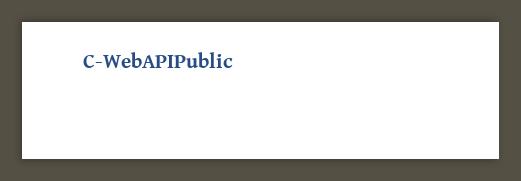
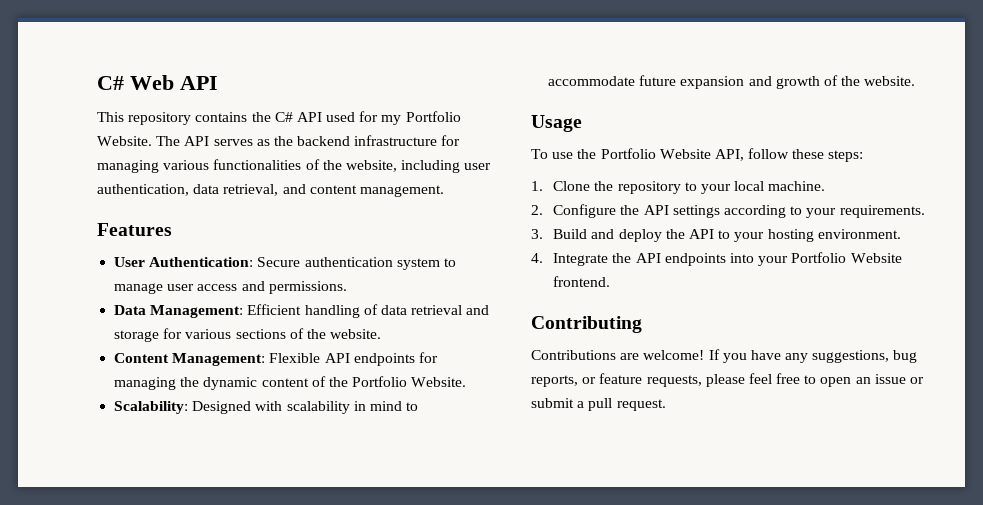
[83,52,233,68] C-WebAPIPublic -> [97,75,218,90] [97,111,461,125] [97,135,461,146] [97,159,492,173] [97,184,444,197] [97,223,172,236] [114,257,456,270] [114,281,347,294] [114,304,490,318] [114,328,382,342] [114,352,438,366] [114,376,467,390] [114,401,419,414] [548,75,916,89] [531,115,582,132] [531,148,864,162] [531,181,826,194] [531,204,925,218] [531,229,901,242] [531,252,902,266] [553,276,611,287] [531,316,642,333] [531,349,918,363] [531,373,925,387] [531,398,666,411] C# Web API // This repository contains the C# API used for my Portfolio Website. The API serves as the backend infrastructure for managing various functionalities of the website, including user authentication, data retrieval, and content management. // Features // User Authentication: Secure authentication system to manage user access and permissions. // Data Management: Efficient handling of data retrieval and storage for various sections of the website. // Content Management: Flexible API endpoints for managing the dynamic content of the Portfolio Website. // Scalability: Designed with scalability in mind to accommodate future expansion and growth of the website. // Usage // To use the Portfolio Website API, follow these steps: // 1. Clone the repository to your local machine. // 2. Configure the API settings according to your requirements. // 3. Build and deploy the API to your hosting environment. // 4. Integrate the API endpoints into your Portfolio Website frontend. // Contributing // Contributions are welcome! If you have any suggestions, bug reports, or feature requests, please feel free to open an issue or submit a pull request.

